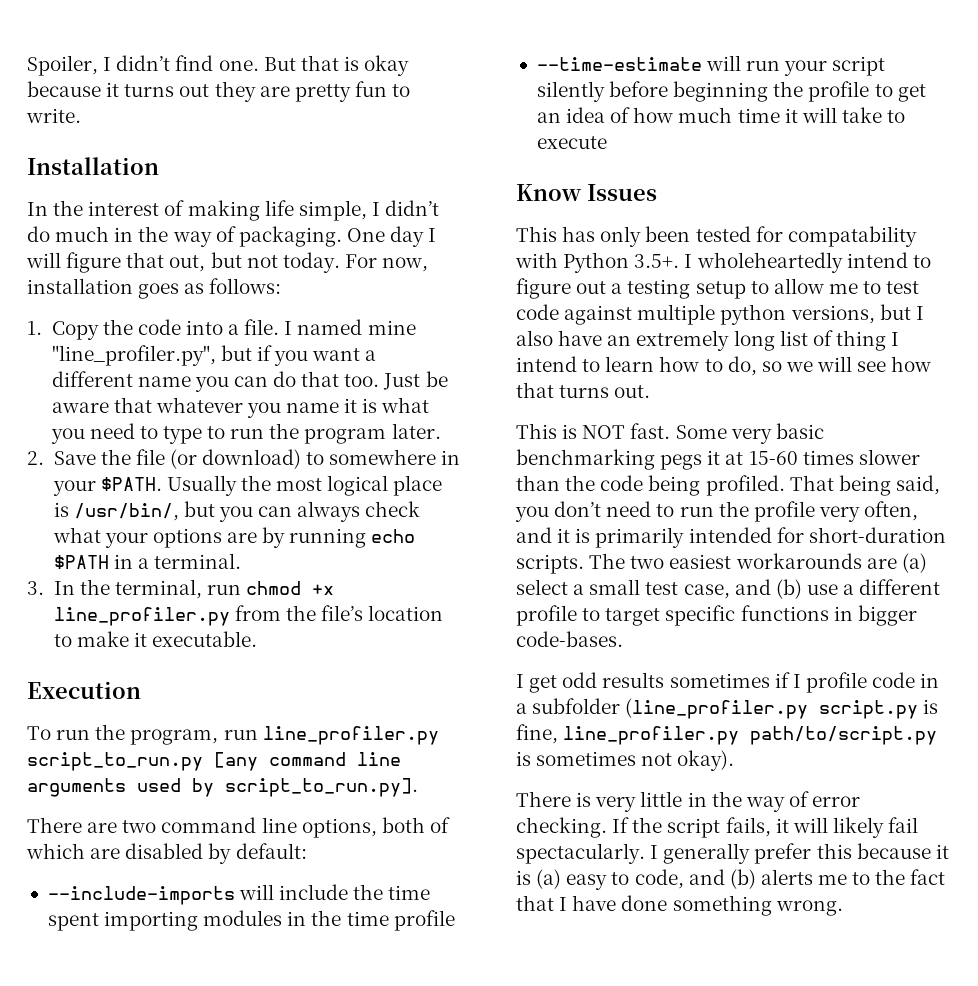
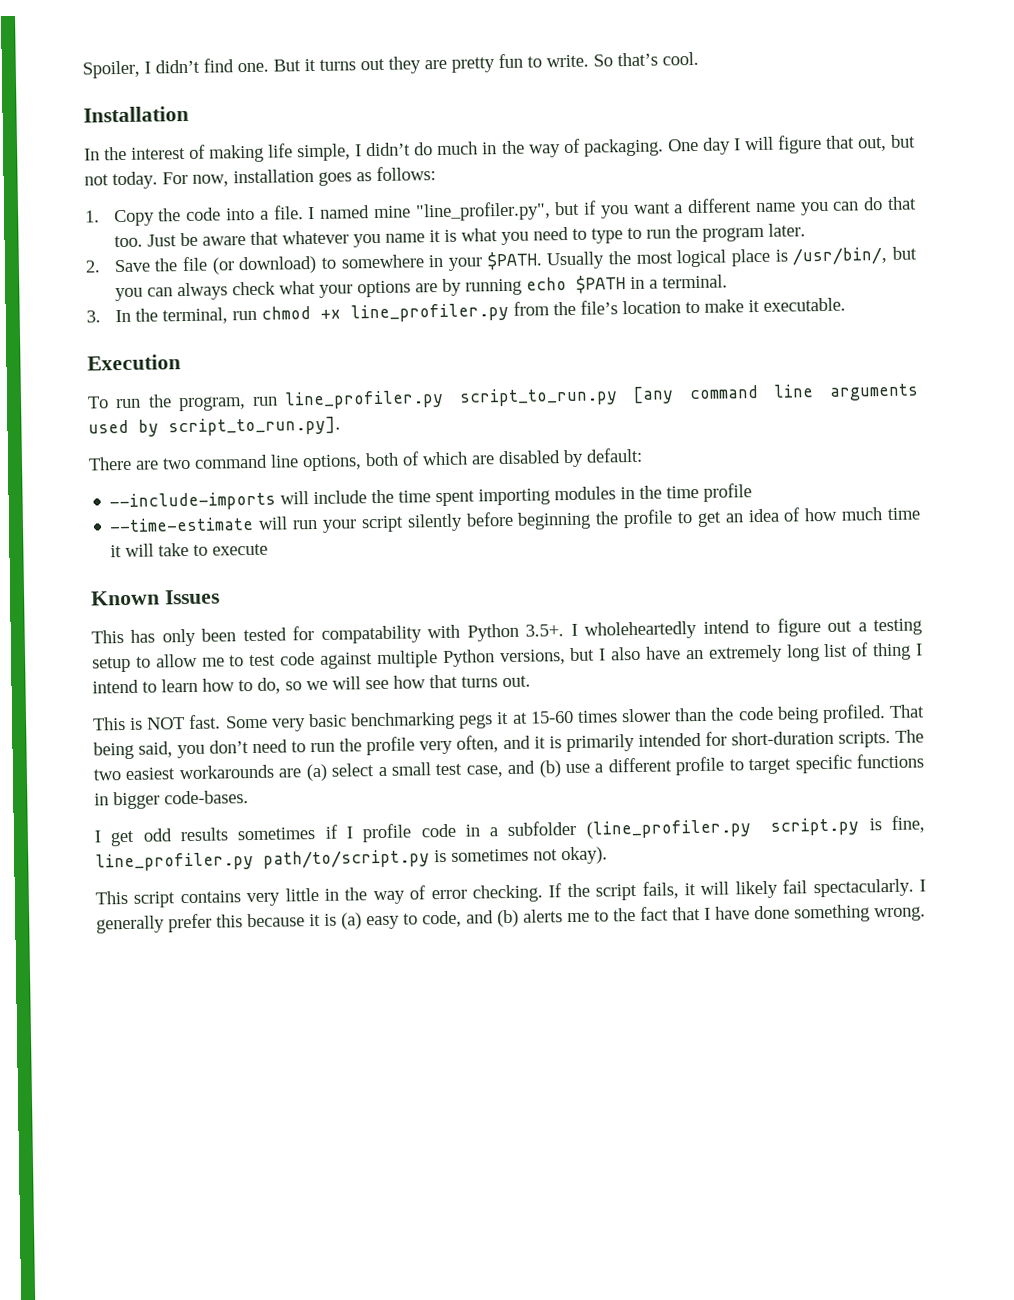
[300,55,410,76] [27,81,101,97] that is okay because -> (301, 65) none
(81, 115) none -> [593,51,699,67] So that’s cool.
[516,184,582,201] Know -> [91,590,160,606] Known
[720,304,787,325] python -> [441,649,495,668] Python
[516,791,592,807] There is -> [95,890,241,908] This script contains

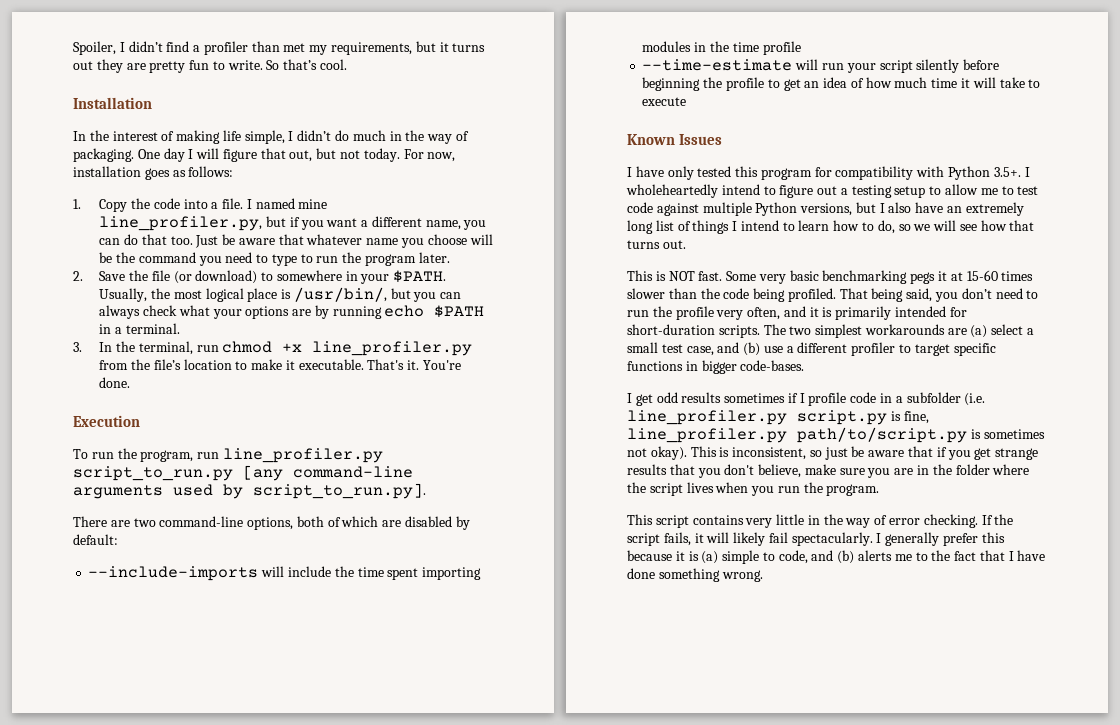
[237,59,301,73] one. But -> [193,41,436,55] a profiler than met my requirements, but
[414,201,551,222] "line_profiler.py", -> [99,216,263,231] line_profiler.py,
[755,202,796,213] name -> [425,220,461,230] name,
[352,228,498,248] you name it is what -> [366,234,493,248] [99,252,196,263] name you choose will be the command
[546,251,606,270] Usually -> [99,288,148,302] Usually,
(846, 304) none -> [367,359,461,370] [99,377,131,388] That's it. You're done.
[688,384,815,400] command line -> [293,466,413,478] command-line
[194,454,299,469] command line -> [159,516,244,527] command-line
[91,625,422,647] This has only been tested for compatability -> [627,166,914,180] I have only tested this program for compatibility
[872,642,912,661] thing -> [692,220,730,234] things
[125,767,176,781] easiest -> [815,324,863,338] simplest
[675,756,725,776] profile -> [851,342,896,356] profiler
[585,819,751,839] (line_profiler.py -> [964,393,986,406] [627,410,787,425] (i.e. line_profiler.py
(608, 855) none -> [690,446,1039,460] [627,464,1030,478] [627,482,880,496] This is inconsistent, so just be aware that if you get strange results that you don't believe, make sure you are in the folder where the script lives when you run the program.
[366,915,400,930] easy -> [722,550,760,564] simple

